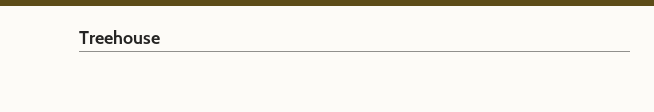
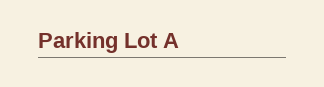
[79,30,160,44] Treehouse -> [38,32,179,53] Parking Lot A

